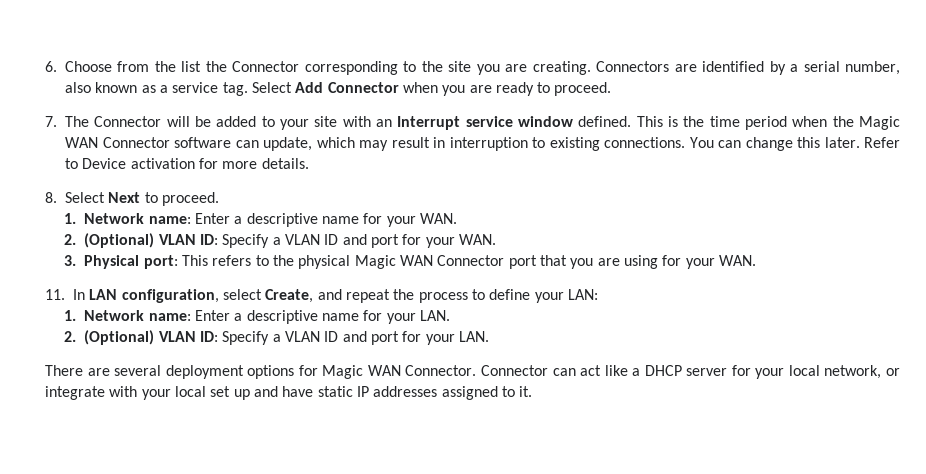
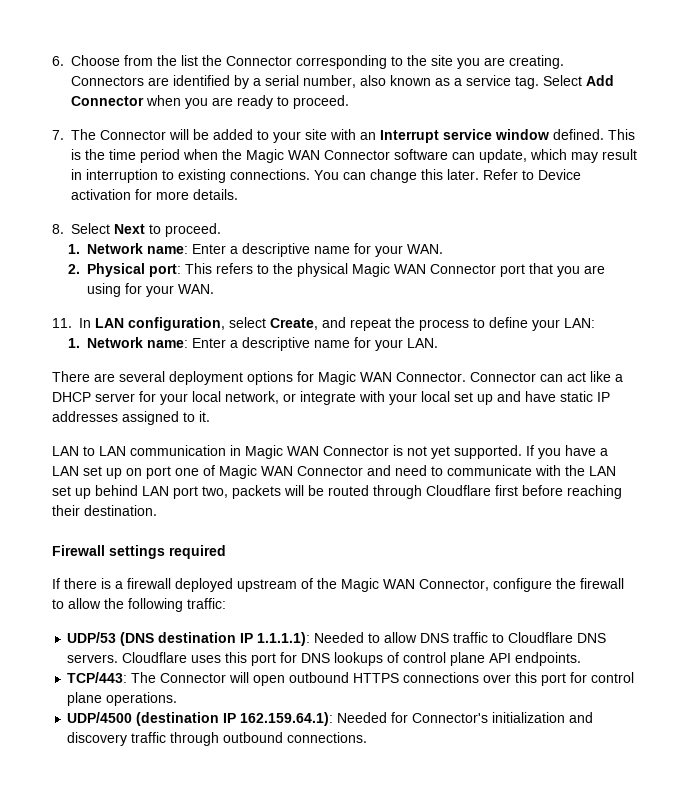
[84,233,497,248] [64,255,77,266] (Optional) VLAN ID: Specify a VLAN ID and port for your WAN. // 3. -> (81, 269) none
[64,330,490,345] // 2. (Optional) VLAN ID: Specify a VLAN ID and port for your LAN. -> (439, 343) none
(533, 391) none -> [52,445,608,459] [52,465,616,479] [52,485,622,499] [52,505,157,516] [52,545,226,559] [52,578,624,592] [52,598,226,612] [67,632,607,646] [67,652,582,666] [67,672,635,686] [67,692,178,706] [67,712,594,726] [67,732,368,746] // LAN to LAN communication in Magic WAN Connector is not yet supported. If you have a LAN set up on port one of Magic WAN Connector and need to communicate with the LAN set up behind LAN port two, packets will be routed through Cloudflare first before reaching their destination. // Firewall settings required // If there is a firewall deployed upstream of the Magic WAN Connector, configure the firewall to allow the following traffic: // UDP/53 (DNS destination IP 1.1.1.1): Needed to allow DNS traffic to Cloudflare DNS servers. Cloudflare uses this port for DNS lookups of control plane API endpoints. // TCP/443: The Connector will open outbound HTTPS connections over this port for control plane operations. // UDP/4500 (destination IP 162.159.64.1): Needed for Connector's initialization and discovery traffic through outbound connections.

